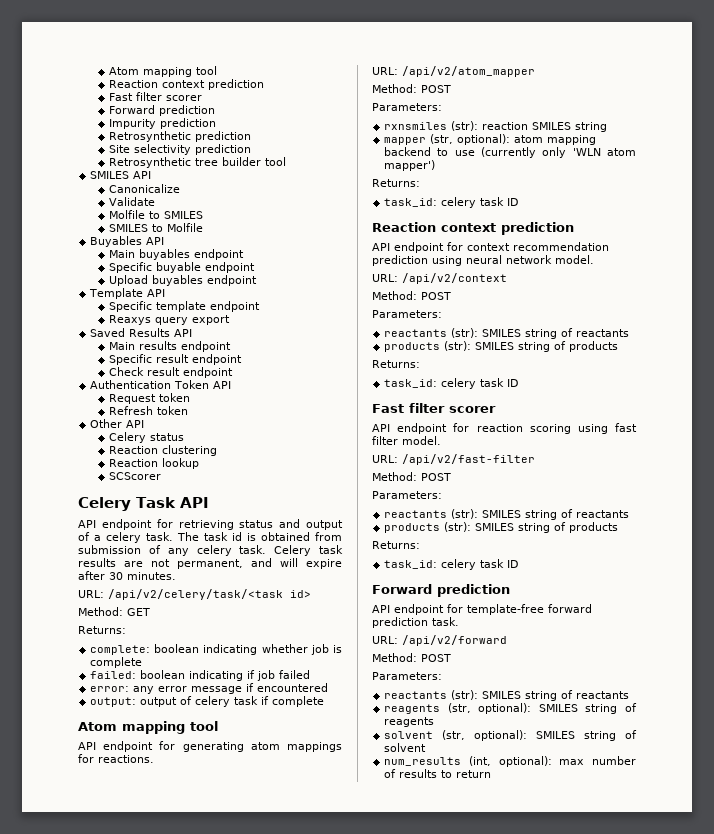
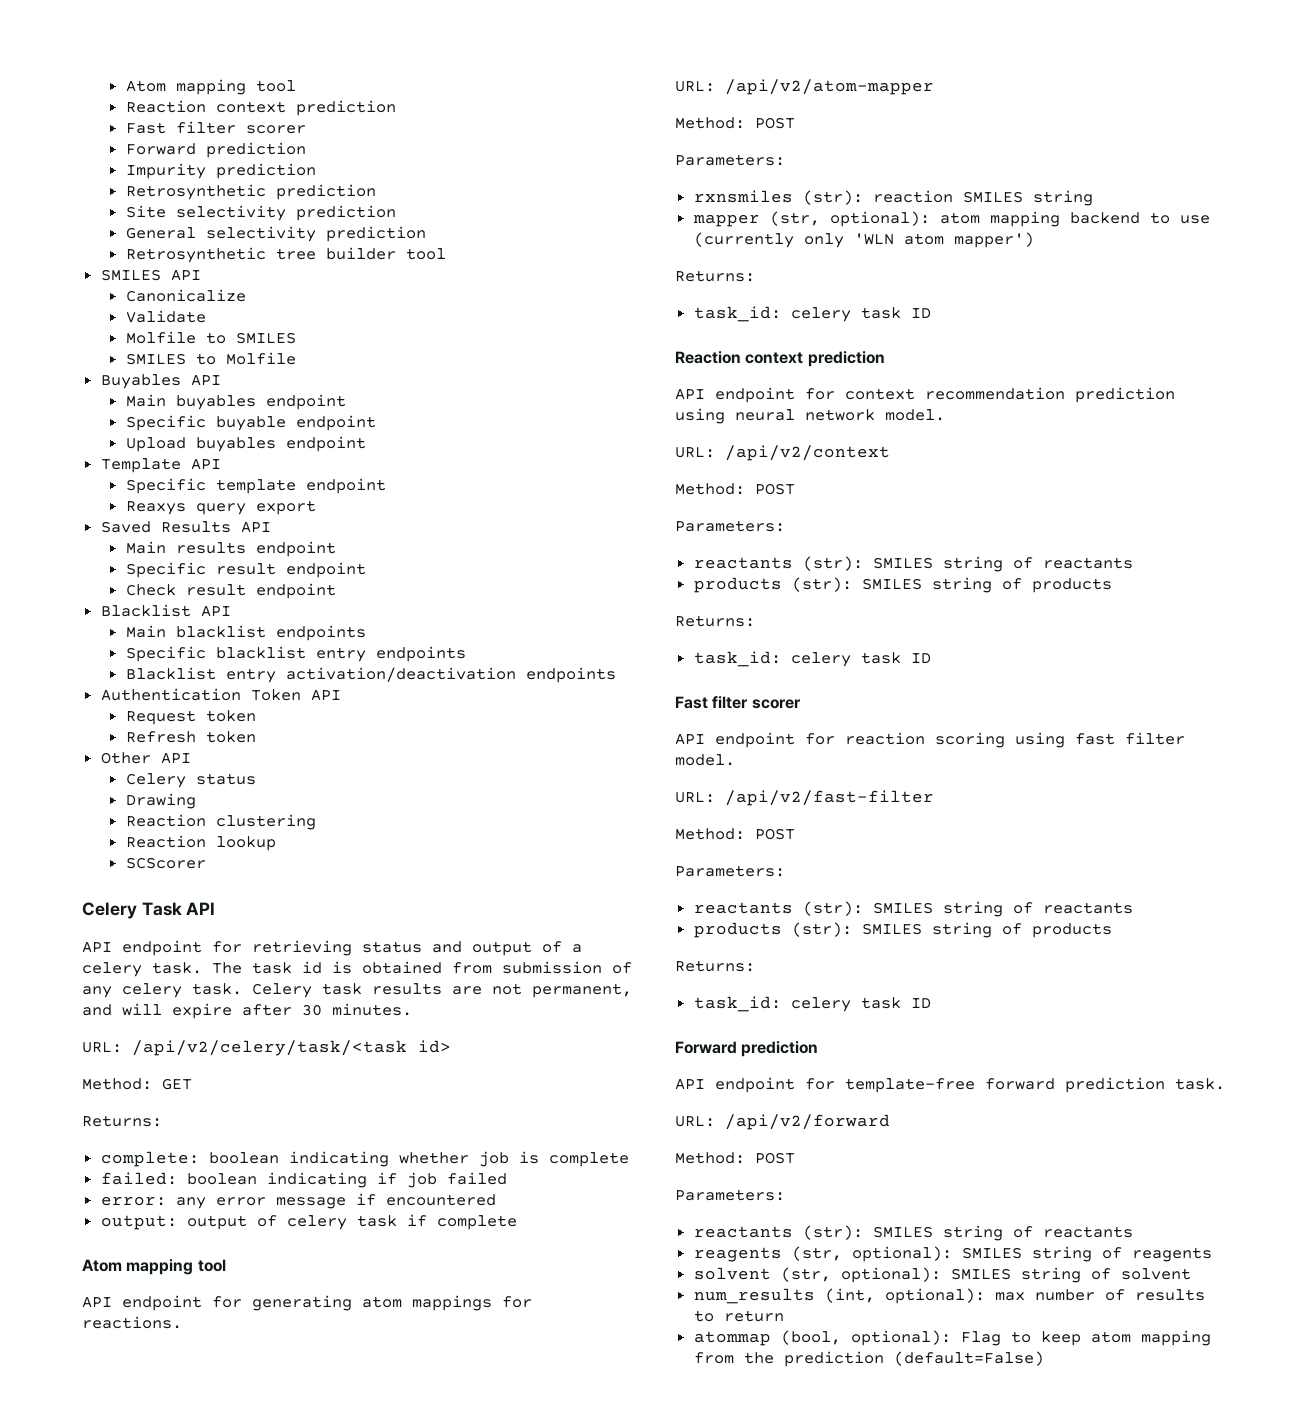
(251, 149) none -> [125,226,426,242] // General selectivity prediction
(233, 372) none -> [100,604,231,617] [125,625,366,641] [125,646,466,662] [125,667,616,683] // Blacklist API // Main blacklist endpoints // Specific blacklist entry endpoints // Blacklist entry activation/deactivation endpoints
(184, 437) none -> [125,793,196,809] // Drawing
[402,66,535,77] /api/v2/atom_mapper -> [725,79,934,95] /api/v2/atom-mapper
(492, 774) none -> [693,1330,1211,1346] [693,1351,1044,1367] // atommap (bool, optional): Flag to keep atom mapping from the prediction (default=False)

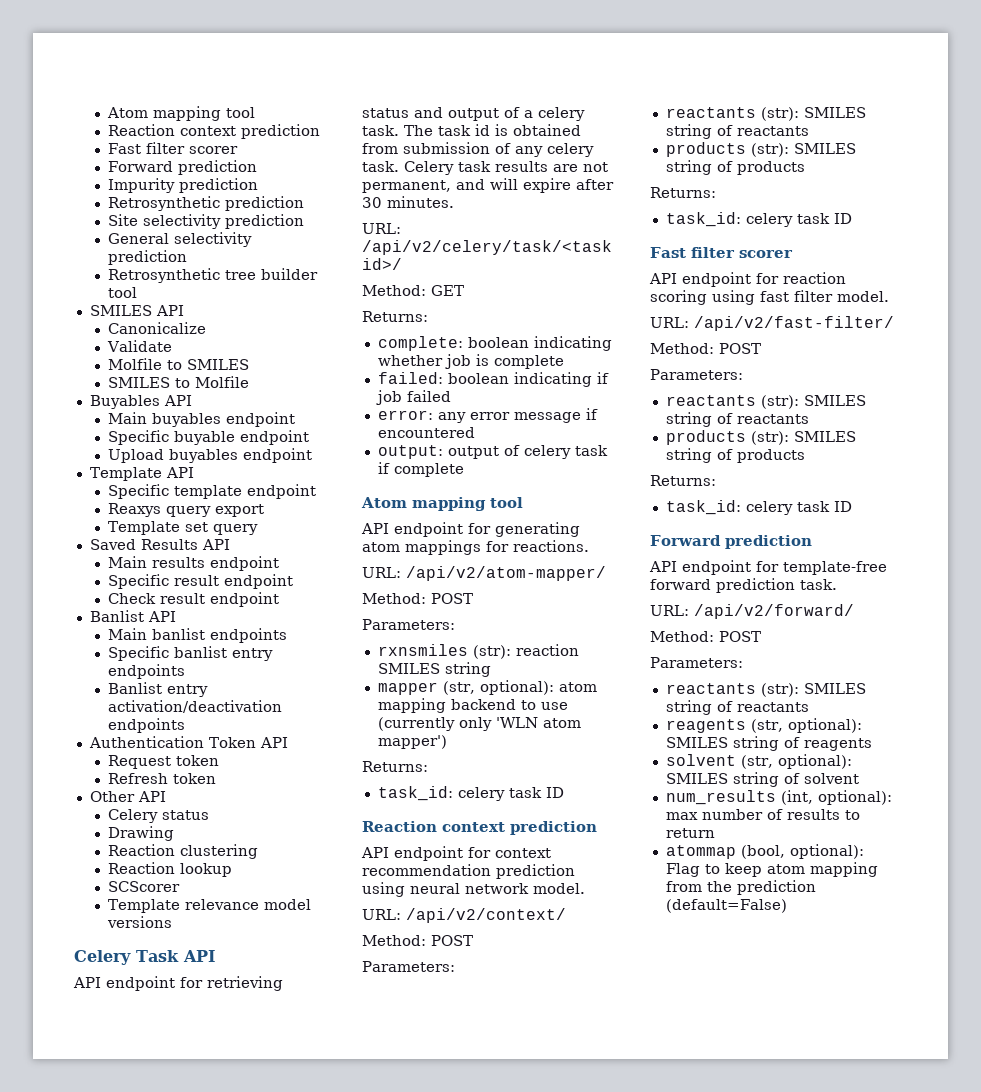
(316, 507) none -> [108,521,259,535] // Template set query
[100,604,231,617] [125,625,266,638] Blacklist API // Main blacklist -> [89,610,176,622] [108,628,206,640] Banlist API // Main banlist
[215,646,306,659] blacklist -> [174,646,228,658] banlist
[125,667,216,680] Blacklist -> [108,682,163,694] Banlist
(206, 863) none -> [108,899,312,913] [107,916,173,928] // Template relevance model versions
[418,1040,451,1053] id> -> [362,258,402,270] id>/
[725,79,934,95] /api/v2/atom-mapper -> [406,566,606,581] /api/v2/atom-mapper/
[725,445,890,461] /api/v2/context -> [406,908,566,923] /api/v2/context/
[725,790,934,806] /api/v2/fast-filter -> [694,316,894,331] /api/v2/fast-filter/
[725,1114,890,1130] /api/v2/forward -> [694,604,854,619] /api/v2/forward/

